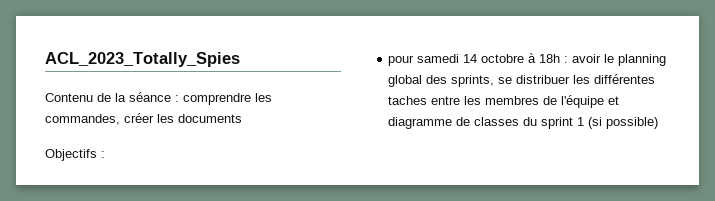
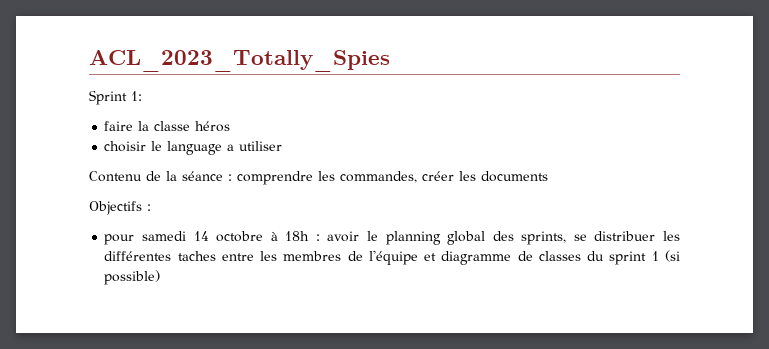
(240, 59) none -> [89,90,142,105] [104,121,231,132] [104,141,283,155] // Sprint 1: // faire la classe héros // choisir le language a utiliser

